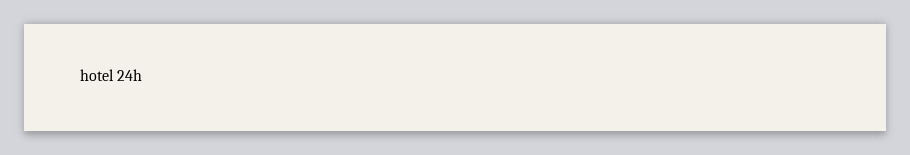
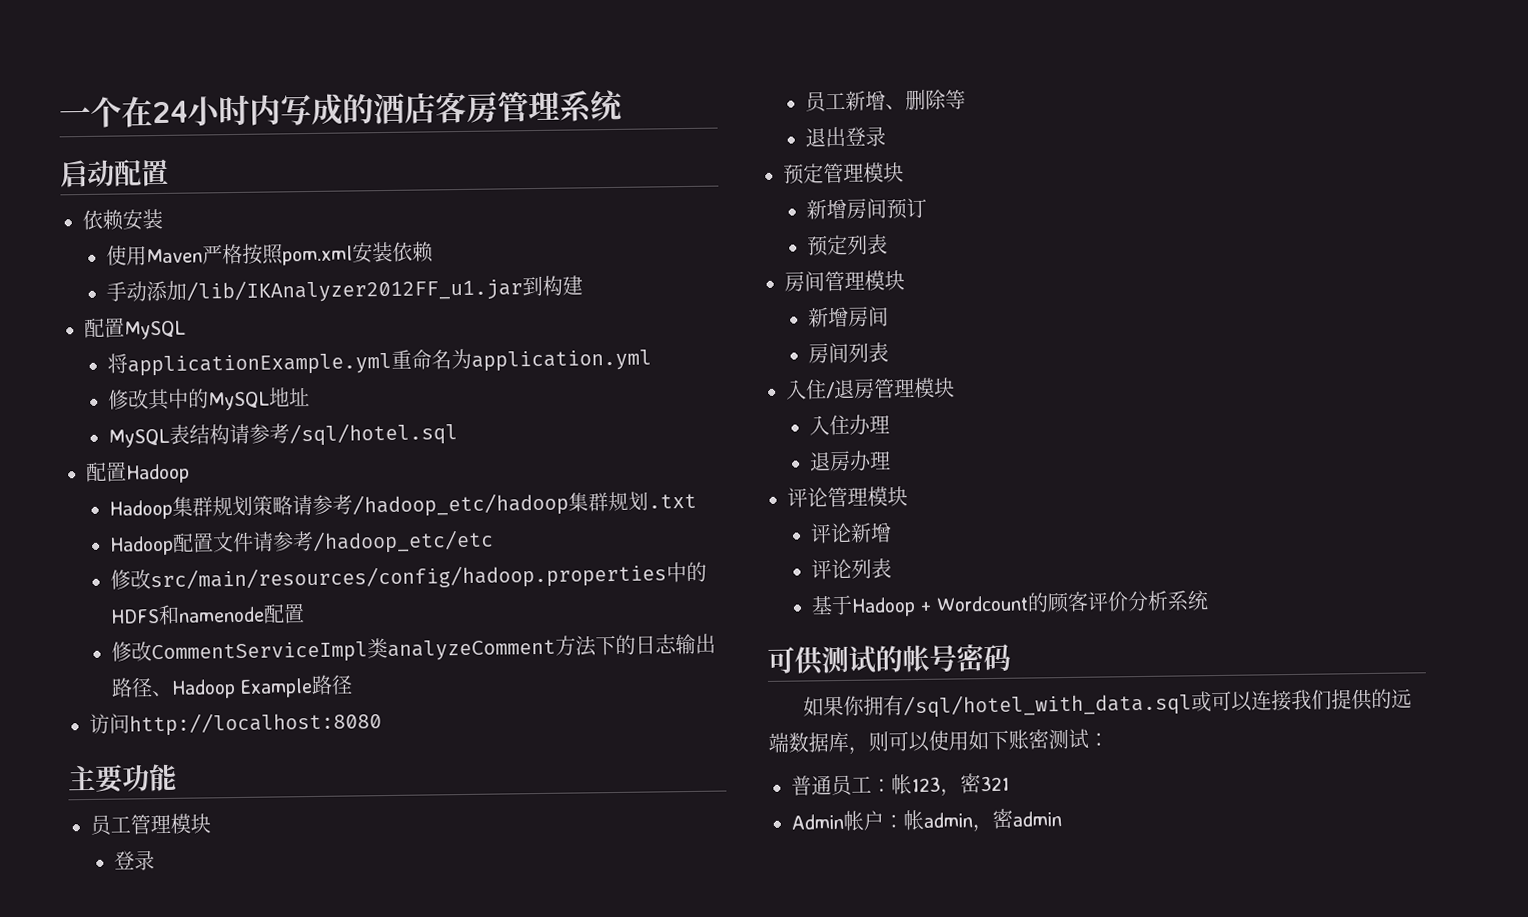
[80,69,143,81] hotel 24h -> [59,89,624,128] [59,158,169,188] [82,208,163,231] [106,241,435,266] [106,275,584,304] [84,317,186,340] [107,348,653,377] [108,387,311,411] [108,422,459,448] [85,461,190,484] [109,491,698,520] [109,529,495,556] [110,561,708,593] [110,603,306,626] [111,633,717,665] [111,674,354,699] [89,711,382,737] [68,763,177,793] [90,813,211,836] [114,850,156,871] [805,89,967,113] [805,126,887,148] [783,162,904,185] [806,197,928,220] [807,234,889,257] [784,270,905,292] [807,306,890,328] [808,342,890,364] [785,377,955,400] [809,414,891,436] [809,450,892,472] [787,486,908,508] [810,522,893,544] [811,558,893,580] [811,590,1210,617] [767,643,1011,676] [802,688,1412,719] [768,728,1109,755] [791,773,1010,797] [791,808,1062,833] 一个在24小时内写成的酒店客房管理系统 // 启动配置 // 依赖安装 // 使用Maven严格按照pom.xml安装依赖 // 手动添加/lib/IKAnalyzer2012FF_u1.jar到构建 // 配置MySQL // 将applicationExample.yml重命名为application.yml // 修改其中的MySQL地址 // MySQL表结构请参考/sql/hotel.sql // 配置Hadoop // Hadoop集群规划策略请参考/hadoop_etc/hadoop集群规划.txt // Hadoop配置文件请参考/hadoop_etc/etc // 修改src/main/resources/config/hadoop.properties中的HDFS和namenode配置 // 修改CommentServiceImpl类analyzeComment方法下的日志输出路径、Hadoop Example路径 // 访问http://localhost:8080 // 主要功能 // 员工管理模块 // 登录 // 员工新增、删除等 // 退出登录 // 预定管理模块 // 新增房间预订 // 预定列表 // 房间管理模块 // 新增房间 // 房间列表 // 入住/退房管理模块 // 入住办理 // 退房办理 // 评论管理模块 // 评论新增 // 评论列表 // 基于Hadoop + Wordcount的顾客评价分析系统 // 可供测试的帐号密码 // 如果你拥有/sql/hotel_with_data.sql或可以连接我们提供的远端数据库，则可以使用如下账密测试： // 普通员工：帐123，密321 // Admin帐户：帐admin，密admin

